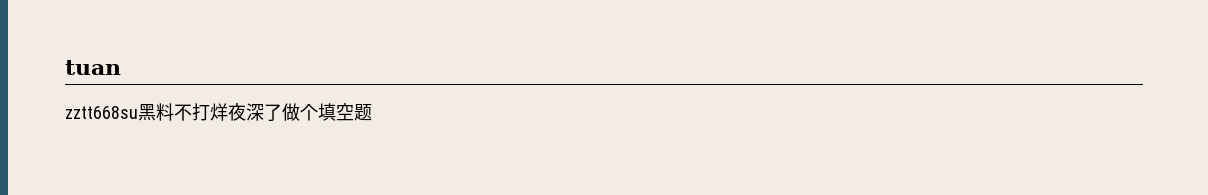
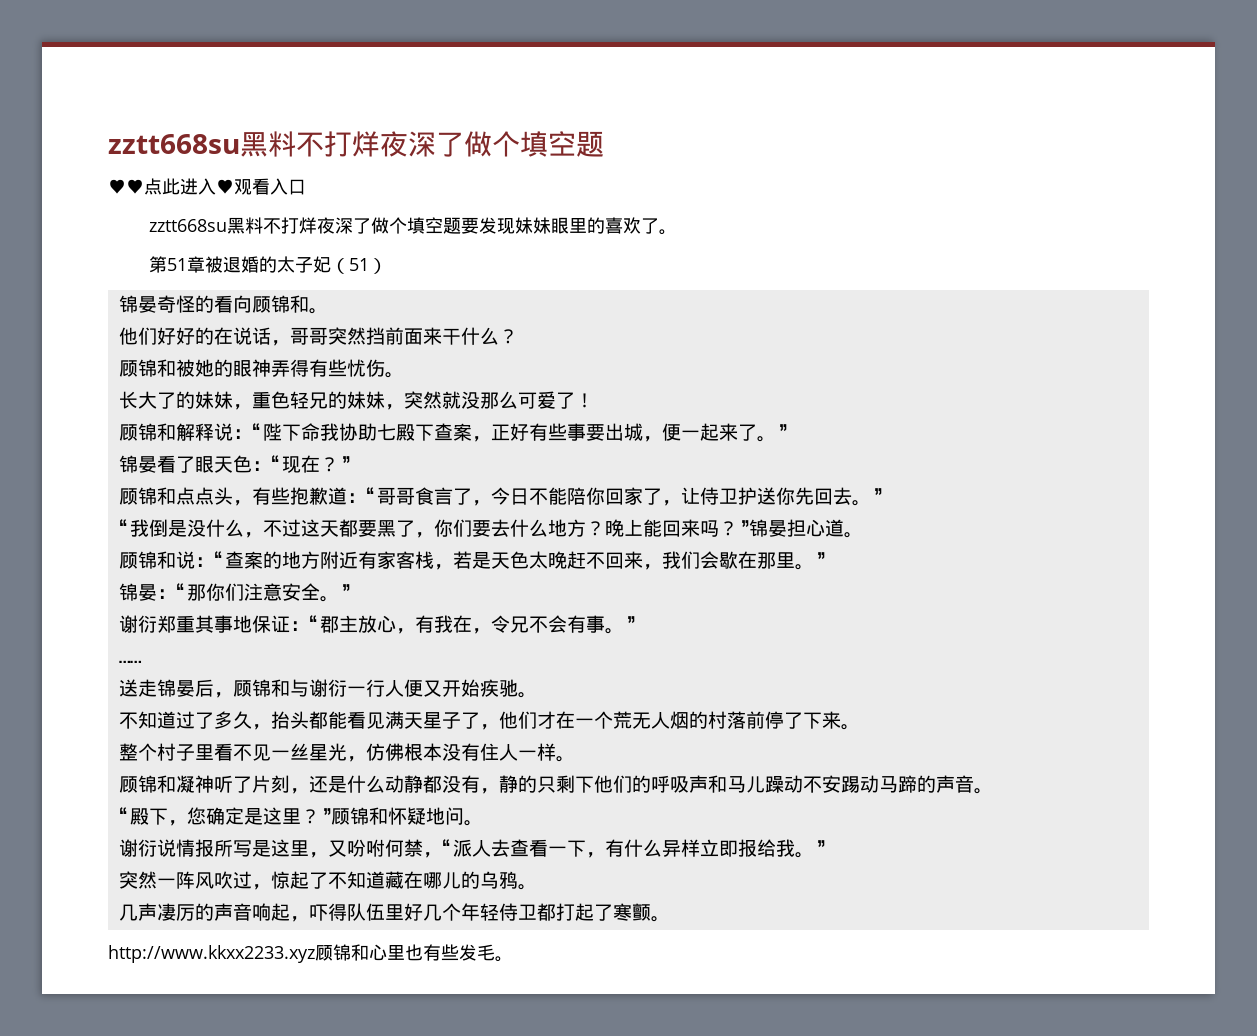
[65,60,121,75] [65,103,372,121] tuan // zztt668su黑料不打烊夜深了做个填空题 -> [108,131,604,157] [108,178,306,195] [149,217,678,235] [149,256,388,274] [118,295,328,314] [118,327,518,346] [118,359,404,378] [118,391,594,410] [118,423,787,442] [118,455,350,473] [118,487,882,506] [118,519,863,538] [118,551,825,570] [118,583,350,602] [118,615,635,634] [118,660,142,663] [118,679,537,698] [118,711,860,730] [118,743,575,762] [118,775,993,794] [118,807,483,826] [118,839,825,858] [118,871,537,890] [118,903,670,922] [108,944,513,963] zztt668su黑料不打烊夜深了做个填空题 // ♥♥点此进入♥观看入口 // zztt668su黑料不打烊夜深了做个填空题要发现妹妹眼里的喜欢了。 // 第51章被退婚的太子妃（51） // 锦晏奇怪的看向顾锦和。 // 他们好好的在说话，哥哥突然挡前面来干什么？ // 顾锦和被她的眼神弄得有些忧伤。 // 长大了的妹妹，重色轻兄的妹妹，突然就没那么可爱了！ // 顾锦和解释说：“陛下命我协助七殿下查案，正好有些事要出城，便一起来了。” // 锦晏看了眼天色：“现在？” // 顾锦和点点头，有些抱歉道：“哥哥食言了，今日不能陪你回家了，让侍卫护送你先回去。” // “我倒是没什么，不过这天都要黑了，你们要去什么地方？晚上能回来吗？”锦晏担心道。 // 顾锦和说：“查案的地方附近有家客栈，若是天色太晚赶不回来，我们会歇在那里。” // 锦晏：“那你们注意安全。” // 谢衍郑重其事地保证：“郡主放心，有我在，令兄不会有事。” // …… // 送走锦晏后，顾锦和与谢衍一行人便又开始疾驰。 // 不知道过了多久，抬头都能看见满天星子了，他们才在一个荒无人烟的村落前停了下来。 // 整个村子里看不见一丝星光，仿佛根本没有住人一样。 // 顾锦和凝神听了片刻，还是什么动静都没有，静的只剩下他们的呼吸声和马儿躁动不安踢动马蹄的声音。 // “殿下，您确定是这里？”顾锦和怀疑地问。 // 谢衍说情报所写是这里，又吩咐何禁，“派人去查看一下，有什么异样立即报给我。” // 突然一阵风吹过，惊起了不知道藏在哪儿的乌鸦。 // 几声凄厉的声音响起，吓得队伍里好几个年轻侍卫都打起了寒颤。 // http://www.kkxx2233.xyz顾锦和心里也有些发毛。

